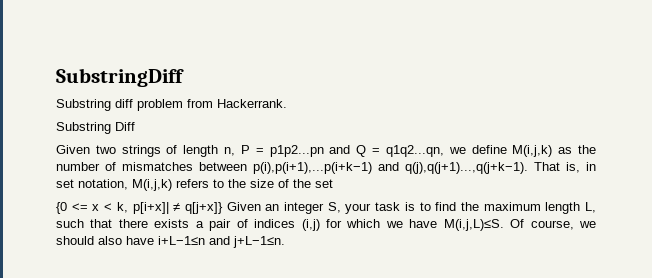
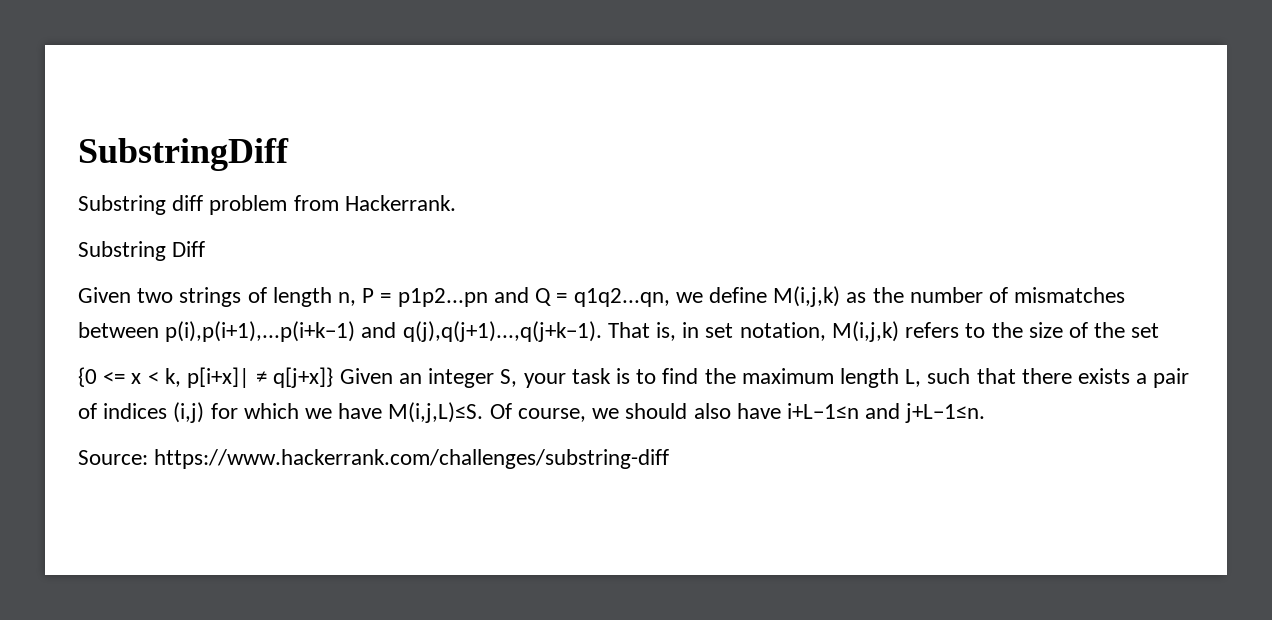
(285, 242) none -> [78,449,670,469] // Source: https://www.hackerrank.com/challenges/substring-diff

